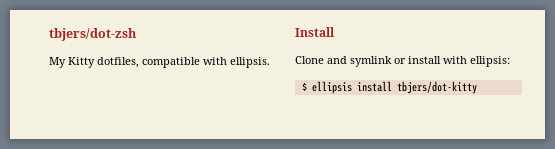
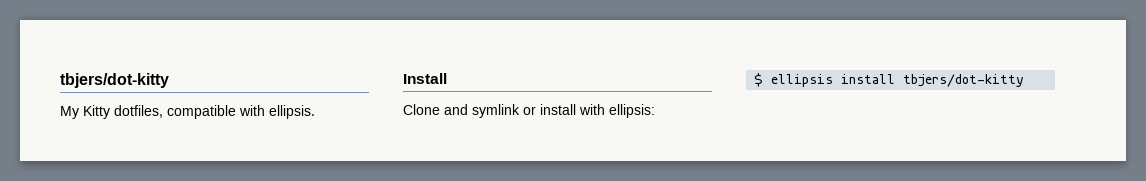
[49,28,137,41] tbjers/dot-zsh -> [60,73,169,88] tbjers/dot-kitty

